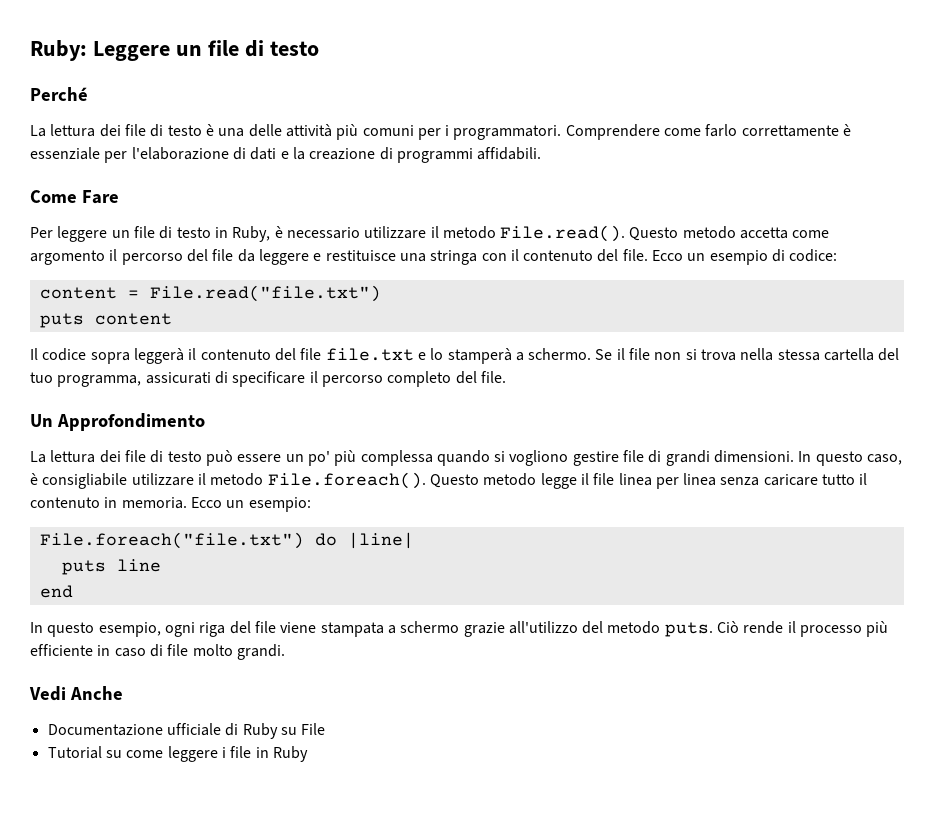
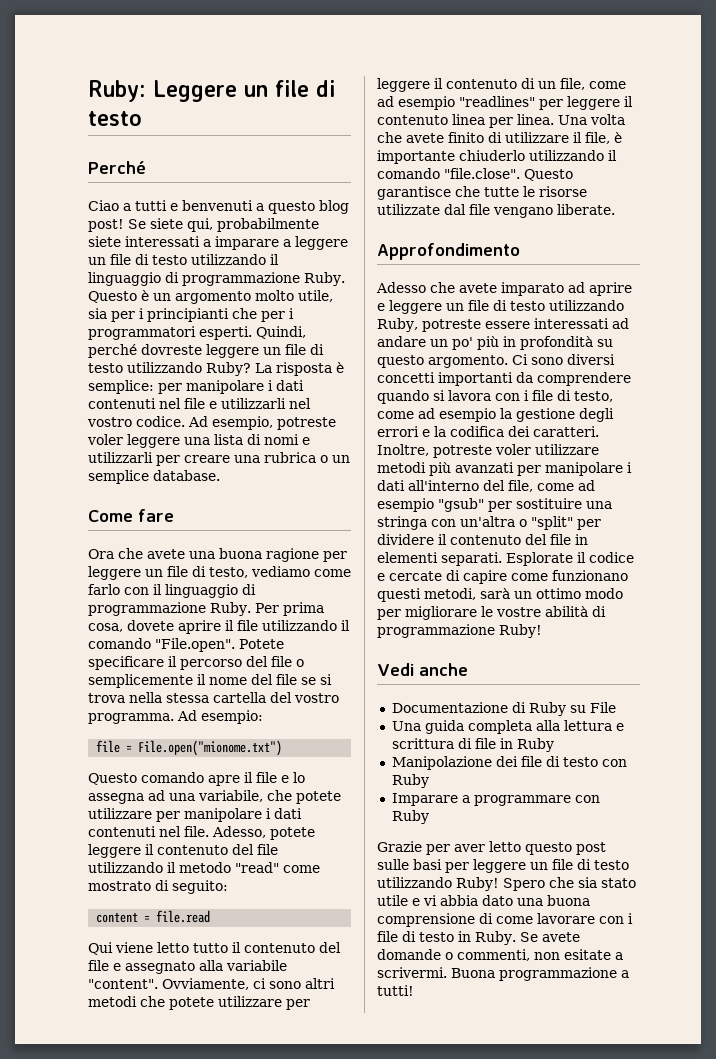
[30,124,852,140] [30,147,542,163] [30,190,119,204] [30,225,830,242] [30,249,838,265] [39,285,381,302] [39,313,172,328] [30,348,682,364] La lettura dei file di testo è una delle attività più comuni per i programmatori. Comprendere come farlo correttamente è essenziale per l'elaborazione di dati e la creazione di programmi affidabili. // Come Fare // Per leggere un file di testo in Ruby, è necessario utilizzare il metodo File.read(). Questo metodo accetta come argomento il percorso del file da leggere e restituisce una stringa con il contenuto del file. Ecco un esempio di codice: // content = File.read("file.txt") // puts content // Il codice sopra leggerà il contenuto del file file.txt e lo stamperà a schermo. Se il file non -> [88,200,349,214] [88,218,319,232] [88,236,348,250] [88,254,279,265] [88,272,345,286] [88,290,333,304] [88,308,294,322] [88,326,306,340] [88,344,324,358] [88,362,344,376] [88,380,304,394] [88,398,311,409] [87,416,336,430] [87,434,310,448] [88,452,350,466] [88,470,220,484] [88,509,174,522] [88,548,347,562] [88,566,351,580] [88,584,256,598] [88,602,324,616] [88,620,350,634] [88,638,284,652] [88,656,304,670] [88,674,316,688] Ciao a tutti e benvenuti a questo blog post! Se siete qui, probabilmente siete interessati a imparare a leggere un file di testo utilizzando il linguaggio di programmazione Ruby. Questo è un argomento molto utile, sia per i principianti che per i programmatori esperti. Quindi, perché dovreste leggere un file di testo utilizzando Ruby? La risposta è semplice: per manipolare i dati contenuti nel file e utilizzarli nel vostro codice. Ad esempio, potreste voler leggere una lista di nomi e utilizzarli per creare una rubrica o un semplice database. // Come fare // Ora che avete una buona ragione per leggere un file di testo, vediamo come farlo con il linguaggio di programmazione Ruby. Per prima cosa, dovete aprire il file utilizzando il comando "File.open". Potete specificare il percorso del file o semplicemente il nome del file se
[30,371,506,387] [30,413,205,431] [30,450,903,466] [30,472,868,489] [30,497,311,512] [39,532,414,549] [61,559,161,575] [39,585,73,598] [30,621,889,637] [30,644,285,660] tuo programma, assicurati di specificare il percorso completo del file. // Un Approfondimento // La lettura dei file di testo può essere un po' più complessa quando si vogliono gestire file di grandi dimensioni. In questo caso, è consigliabile utilizzare il metodo File.foreach(). Questo metodo legge il file linea per linea senza caricare tutto il contenuto in memoria. Ecco un esempio: // File.foreach("file.txt") do |line| // puts line // end // In questo esempio, ogni riga del file viene stampata a schermo grazie all'utilizzo del metodo puts. Ciò rende il processo più efficiente in caso di file molto grandi. -> [294,693,339,703] [88,710,263,724] [96,740,283,756] [88,772,305,786] [88,790,341,804] [88,808,302,822] [88,826,315,840] [88,844,278,858] [88,862,320,873] [88,880,228,894] [96,910,211,923] [88,942,341,955] [88,960,287,974] [88,978,335,990] [88,996,310,1010] [377,78,626,92] [377,96,633,110] [377,114,625,128] [377,132,622,144] [377,150,617,164] [377,168,573,181] [377,186,587,200] [377,204,615,218] [377,243,520,260] [376,282,632,296] [377,300,624,314] [377,318,629,332] [377,336,613,350] [377,354,615,368] [377,372,631,386] [377,390,613,404] [377,408,614,422] [377,426,599,437] [377,444,599,458] [377,462,632,476] [377,480,595,492] [377,498,612,512] [377,516,601,530] [377,534,588,545] [377,552,634,566] [377,570,628,584] [377,588,623,602] [377,606,606,620] [377,624,542,638] vostro programma. Ad esempio: // file = File.open("mionome.txt") // Questo comando apre il file e lo assegna ad una variabile, che potete utilizzare per manipolare i dati contenuti nel file. Adesso, potete leggere il contenuto del file utilizzando il metodo "read" come mostrato di seguito: // content = file.read // Qui viene letto tutto il contenuto del file e assegnato alla variabile "content". Ovviamente, ci sono altri metodi che potete utilizzare per leggere il contenuto di un file, come ad esempio "readlines" per leggere il contenuto linea per linea. Una volta che avete finito di utilizzare il file, è importante chiuderlo utilizzando il comando "file.close". Questo garantisce che tutte le risorse utilizzate dal file vengano liberate. // Approfondimento // Adesso che avete imparato ad aprire e leggere un file di testo utilizzando Ruby, potreste essere interessati ad andare un po' più in profondità su questo argomento. Ci sono diversi concetti importanti da comprendere quando si lavora con i file di testo, come ad esempio la gestione degli errori e la codifica dei caratteri. Inoltre, potreste voler utilizzare metodi più avanzati per manipolare i dati all'interno del file, come ad esempio "gsub" per sostituire una stringa con un'altra o "split" per dividere il contenuto del file in elementi separati. Esplorate il codice e cercate di capire come funzionano questi metodi, sarà un ottimo modo per migliorare le vostre abilità di programmazione Ruby!
[69,686,123,700] Anche -> [418,663,468,676] anche
[166,723,221,736] ufficiale -> (508, 707) none
[47,746,308,762] Tutorial su come leggere i file in Ruby -> [391,720,624,734] [391,738,554,752] [391,756,627,770] [391,774,429,788] [391,793,600,806] [391,810,429,824] [377,841,606,855] [377,859,629,873] [377,877,636,891] [377,895,590,906] [377,913,633,927] [377,931,580,945] [377,949,623,961] [377,967,629,981] [377,985,414,996] Una guida completa alla lettura e scrittura di file in Ruby // Manipolazione dei file di testo con Ruby // Imparare a programmare con Ruby // Grazie per aver letto questo post sulle basi per leggere un file di testo utilizzando Ruby! Spero che sia stato utile e vi abbia dato una buona comprensione di come lavorare con i file di testo in Ruby. Se avete domande o commenti, non esitate a scrivermi. Buona programmazione a tutti!

